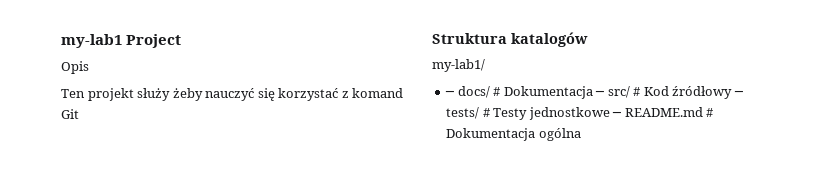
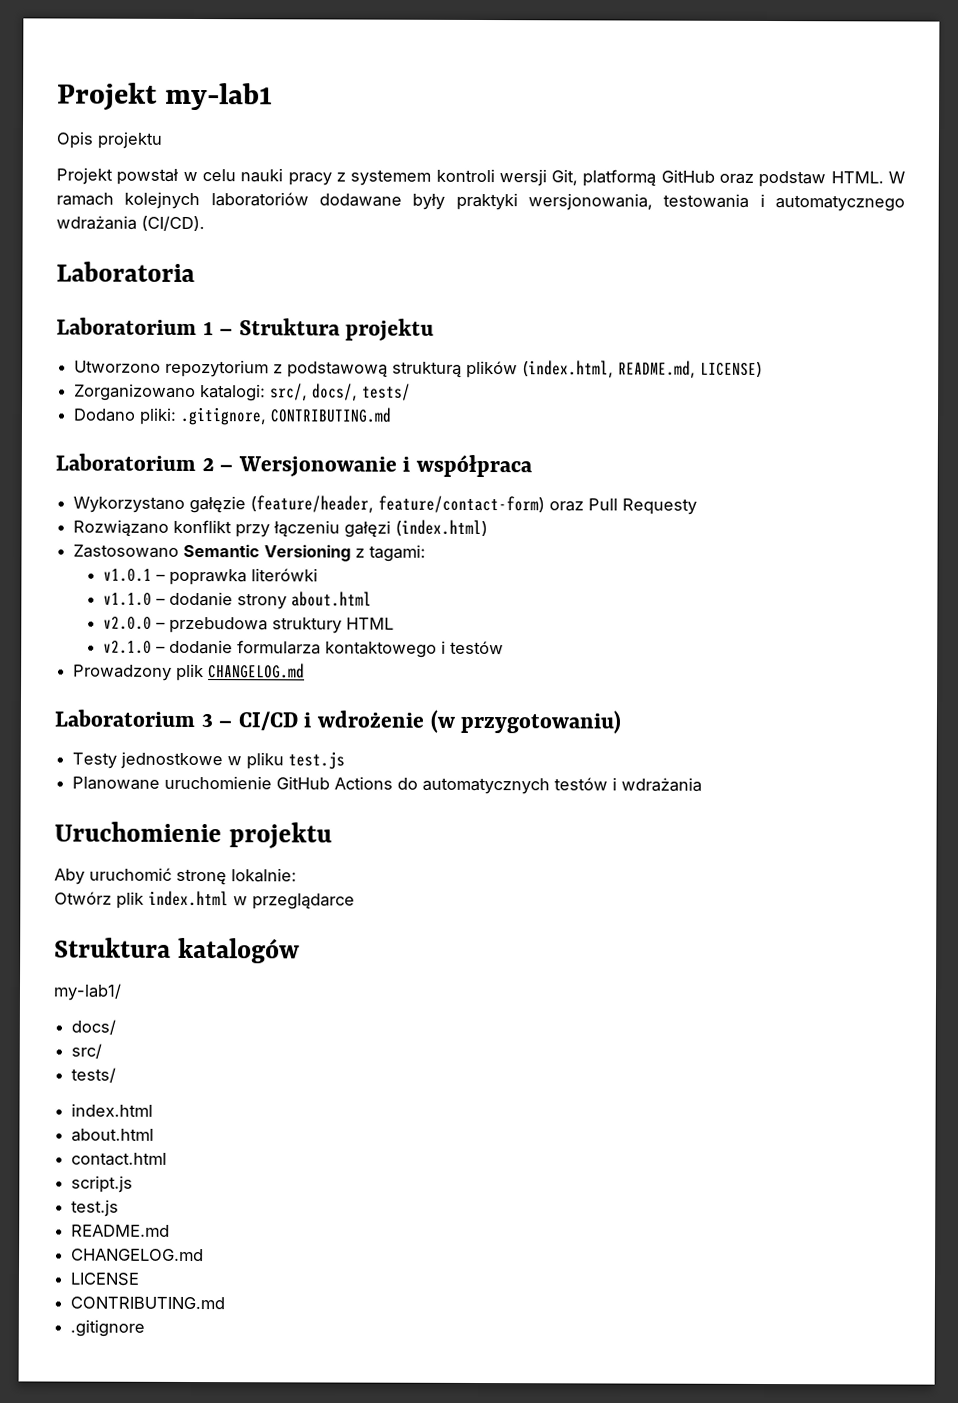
(61, 41) none -> [57,82,158,111] Projekt
[126,34,182,48] Project -> (273, 96) none
[61,88,404,101] [61,109,79,119] // Ten projekt służy żeby nauczyć się korzystać z komand Git -> [97,131,162,149] [56,167,905,188] [56,191,906,212] [56,215,205,232] [56,261,195,283] [56,317,435,341] [74,359,764,379] [74,383,412,402] [73,406,393,426] [55,453,534,478] [73,495,698,515] [73,519,489,538] [73,543,427,562] [103,568,319,586] [103,591,373,610] [103,616,395,634] [103,639,505,658] [73,663,306,682] [54,709,622,734] [72,751,346,770] [72,775,703,795] [54,821,332,849] [54,867,297,886] [54,890,355,910] projektu // Projekt powstał w celu nauki pracy z systemem kontroli wersji Git, platformą GitHub oraz podstaw HTML. W ramach kolejnych laboratoriów dodawane były praktyki wersjonowania, testowania i automatycznego wdrażania (CI/CD). // Laboratoria // Laboratorium 1 – Struktura projektu // Utworzono repozytorium z podstawową strukturą plików (index.html, README.md, LICENSE) // Zorganizowano katalogi: src/, docs/, tests/ // Dodano pliki: .gitignore, CONTRIBUTING.md // Laboratorium 2 – Wersjonowanie i współpraca // Wykorzystano gałęzie (feature/header, feature/contact-form) oraz Pull Requesty // Rozwiązano konflikt przy łączeniu gałęzi (index.html) // Zastosowano Semantic Versioning z tagami: // v1.0.1 – poprawka literówki // v1.1.0 – dodanie strony about.html // v2.0.0 – przebudowa struktury HTML // v2.1.0 – dodanie formularza kontaktowego i testów // Prowadzony plik CHANGELOG.md // Laboratorium 3 – CI/CD i wdrożenie (w przygotowaniu) // Testy jednostkowe w pliku test.js // Planowane uruchomienie GitHub Actions do automatycznych testów i wdrażania // Uruchomienie projektu // Aby uruchomić stronę lokalnie: // Otwórz plik index.html w przeglądarce
[445,90,455,96] ─ -> (122, 992) none
[493,86,743,99] [446,107,714,120] [446,128,581,141] # Dokumentacja ─ src/ # Kod źródłowy ─ tests/ # Testy jednostkowe ─ README.md # Dokumentacja ogólna -> [71,1043,103,1059] [71,1067,117,1083] [71,1103,154,1117] [71,1128,155,1142] [71,1152,168,1166] [71,1175,134,1193] [71,1199,120,1217] [71,1224,171,1237] [71,1248,205,1262] [70,1272,141,1286] [70,1296,226,1310] [70,1319,146,1337] // src/ // tests/ // index.html // about.html // contact.html // script.js // test.js // README.md // CHANGELOG.md // LICENSE // CONTRIBUTING.md // .gitignore

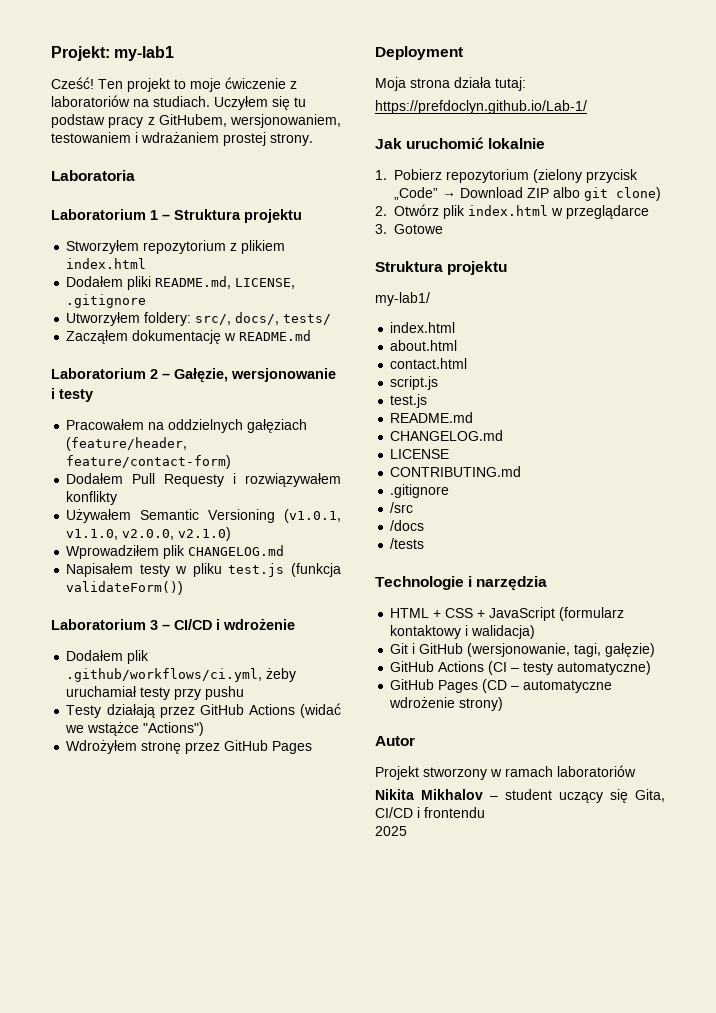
[57,82,158,111] Projekt -> [51,46,110,61] Projekt:
[56,131,162,149] [56,167,905,188] [56,191,906,212] [56,215,205,232] Opis projektu // Projekt powstał w celu nauki pracy z systemem kontroli wersji Git, platformą GitHub oraz podstaw HTML. W ramach kolejnych laboratoriów dodawane były praktyki wersjonowania, testowania i automatycznego wdrażania (CI/CD). -> [51,77,297,92] [51,95,306,110] [51,114,341,128] [51,132,313,146] Cześć! Ten projekt to moje ćwiczenie z laboratoriów na studiach. Uczyłem się tu podstaw pracy z GitHubem, wersjonowaniem, testowaniem i wdrażaniem prostej strony.
[74,360,162,373] Utworzono -> [66,240,140,254] Stworzyłem
[287,360,764,379] [74,383,267,402] podstawową strukturą plików (index.html, README.md, LICENSE) // Zorganizowano katalogi: -> [241,240,286,254] [66,258,147,269] [66,276,296,290] [66,294,147,308] [66,312,192,326] plikiem index.html // Dodałem pliki README.md, LICENSE, .gitignore // Utworzyłem foldery:
[73,406,393,426] Dodano pliki: .gitignore, CONTRIBUTING.md -> [66,330,312,344] Zacząłem dokumentację w README.md
[237,454,534,478] [73,495,247,514] Wersjonowanie i współpraca // Wykorzystano gałęzie -> [174,368,336,383] [51,388,93,402] [66,419,308,433] Gałęzie, wersjonowanie i testy // Pracowałem na oddzielnych gałęziach
[549,501,585,512] oraz -> [66,473,124,484] // Dodałem
[73,519,489,538] [73,543,427,562] [103,568,319,586] [103,591,373,610] [103,616,395,634] [103,639,505,658] [73,663,306,682] // Rozwiązano konflikt przy łączeniu gałęzi (index.html) // Zastosowano Semantic Versioning z tagami: // v1.0.1 – poprawka literówki // v1.1.0 – dodanie strony about.html // v2.0.0 – przebudowa struktury HTML // v2.1.0 – dodanie formularza kontaktowego i testów // Prowadzony plik CHANGELOG.md -> [233,473,341,487] [66,491,118,505] [66,509,341,523] [66,527,232,541] [66,545,285,559] [66,563,342,577] [66,581,184,595] i rozwiązywałem konflikty // Używałem Semantic Versioning (v1.0.1, v1.1.0, v2.0.0, v2.1.0) // Wprowadziłem plik CHANGELOG.md // Napisałem testy w pliku test.js (funkcja validateForm())
[429,709,622,734] [72,751,346,770] [72,775,703,795] [54,821,332,849] [54,867,297,886] (w przygotowaniu) // Testy jednostkowe w pliku test.js // Planowane uruchomienie GitHub Actions do automatycznych testów i wdrażania // Uruchomienie projektu // Aby uruchomić stronę lokalnie: // -> [66,650,150,664] [66,668,297,682] [66,686,245,700] [66,703,341,718] [65,722,205,736] [66,740,313,754] [375,46,463,60] [375,77,526,91] [375,100,587,114] [375,137,546,149] [375,169,638,183] [394,187,661,201] [375,206,387,216] // Dodałem plik .github/workflows/ci.yml, żeby uruchamiał testy przy pushu // Testy działają przez GitHub Actions (widać we wstążce "Actions") // Wdrożyłem stronę przez GitHub Pages // Deployment // Moja strona działa tutaj: // https://prefdoclyn.github.io/Lab-1/ // Jak uruchomić lokalnie // 1. Pobierz repozytorium (zielony przycisk „Code” → Download ZIP albo git clone) // 2.
[54,937,300,964] // Struktura katalogów -> [375,224,443,234] [375,261,508,275] // 3. Gotowe // Struktura projektu
[71,1019,117,1035] [71,1043,103,1059] [71,1067,117,1083] // docs/ // src/ // tests/ -> (430, 299) none
(146, 1328) none -> [390,502,414,513] [390,520,425,531] [390,538,425,549] [375,576,548,591] [390,607,625,621] [390,625,536,639] [390,643,656,657] [390,661,652,675] [390,679,613,693] [389,697,504,711] [375,736,415,746] [375,765,636,780] [375,789,665,803] [375,807,485,818] [375,826,407,836] // /src // /docs // /tests // Technologie i narzędzia // HTML + CSS + JavaScript (formularz kontaktowy i walidacja) // Git i GitHub (wersjonowanie, tagi, gałęzie) // GitHub Actions (CI – testy automatyczne) // GitHub Pages (CD – automatyczne wdrożenie strony) // Autor // Projekt stworzony w ramach laboratoriów // Nikita Mikhalov – student uczący się Gita, CI/CD i frontendu // 2025

